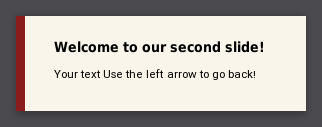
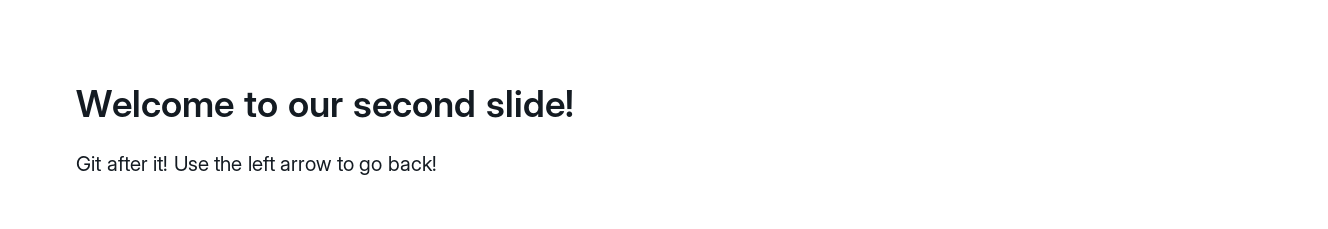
[54,70,102,78] Your text -> [76,156,169,171] Git after it!

